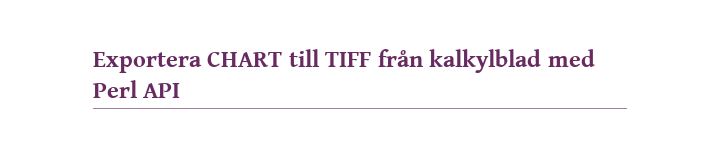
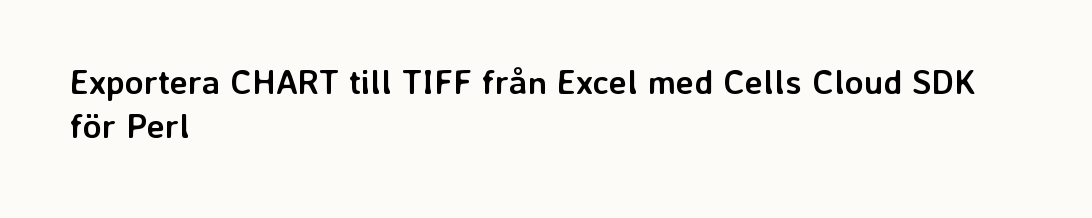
[429,49,595,73] [93,80,181,98] kalkylblad med Perl API -> [557,70,976,94] [70,114,190,138] Excel med Cells Cloud SDK för Perl

